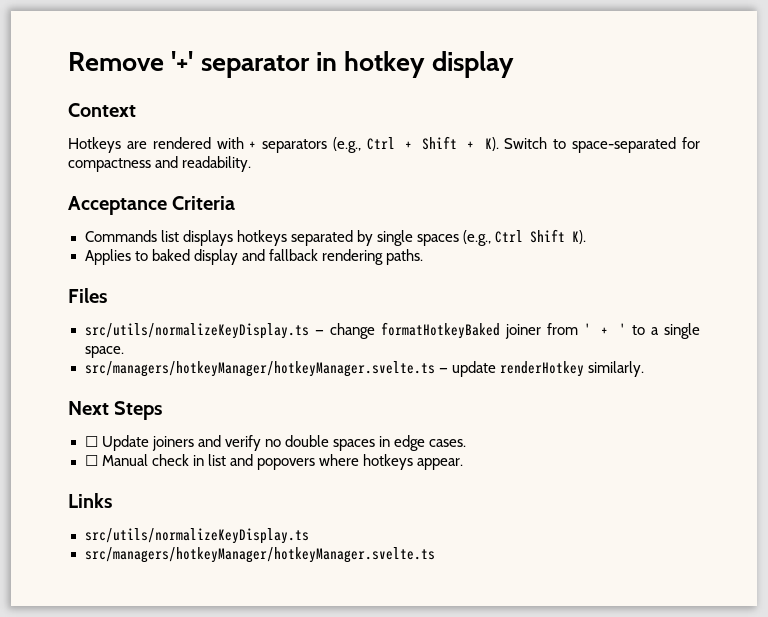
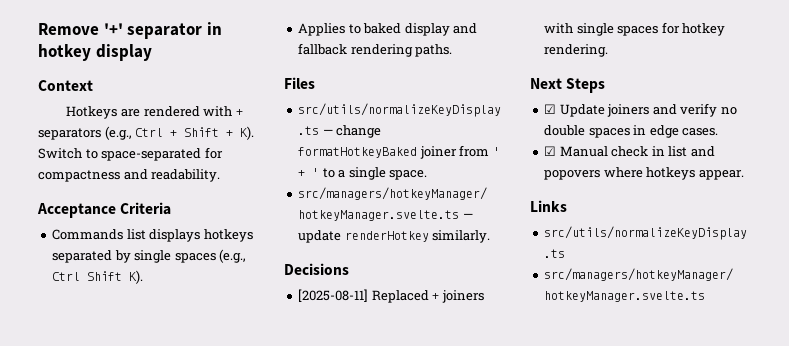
(644, 369) none -> [284,263,349,275] [298,289,484,303] [544,22,726,36] [544,44,609,57] // Decisions // [2025-08-11] Replaced + joiners with single spaces for hotkey rendering.
[84,436,98,447] ☐ -> [544,104,557,114] ☑
[84,455,98,466] ☐ -> [544,146,557,156] ☑

